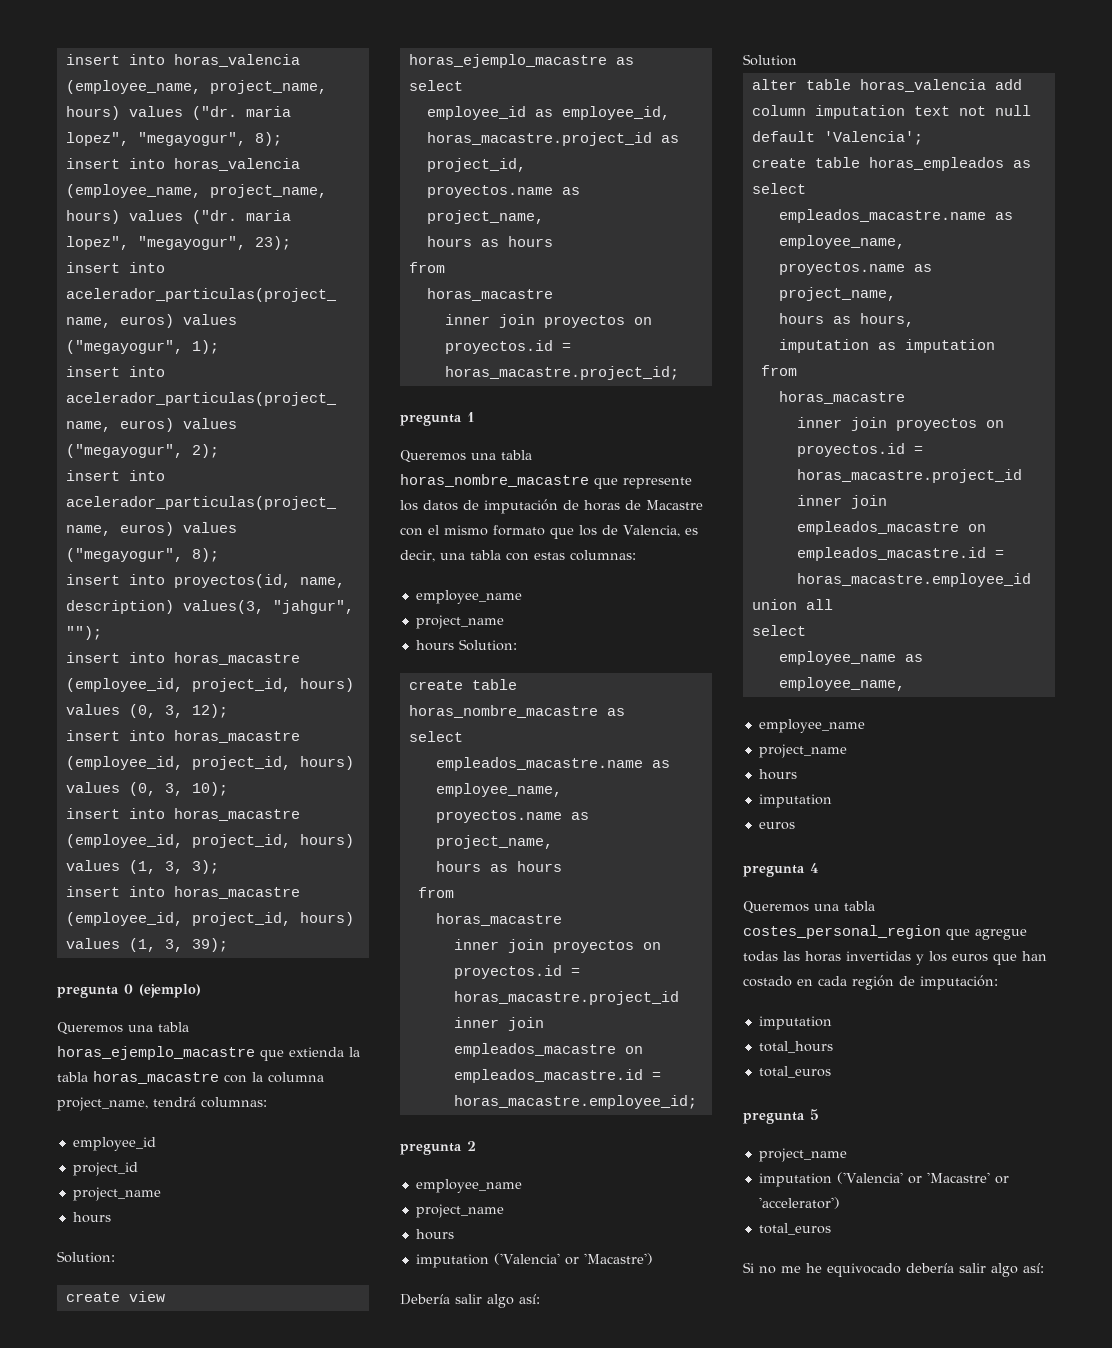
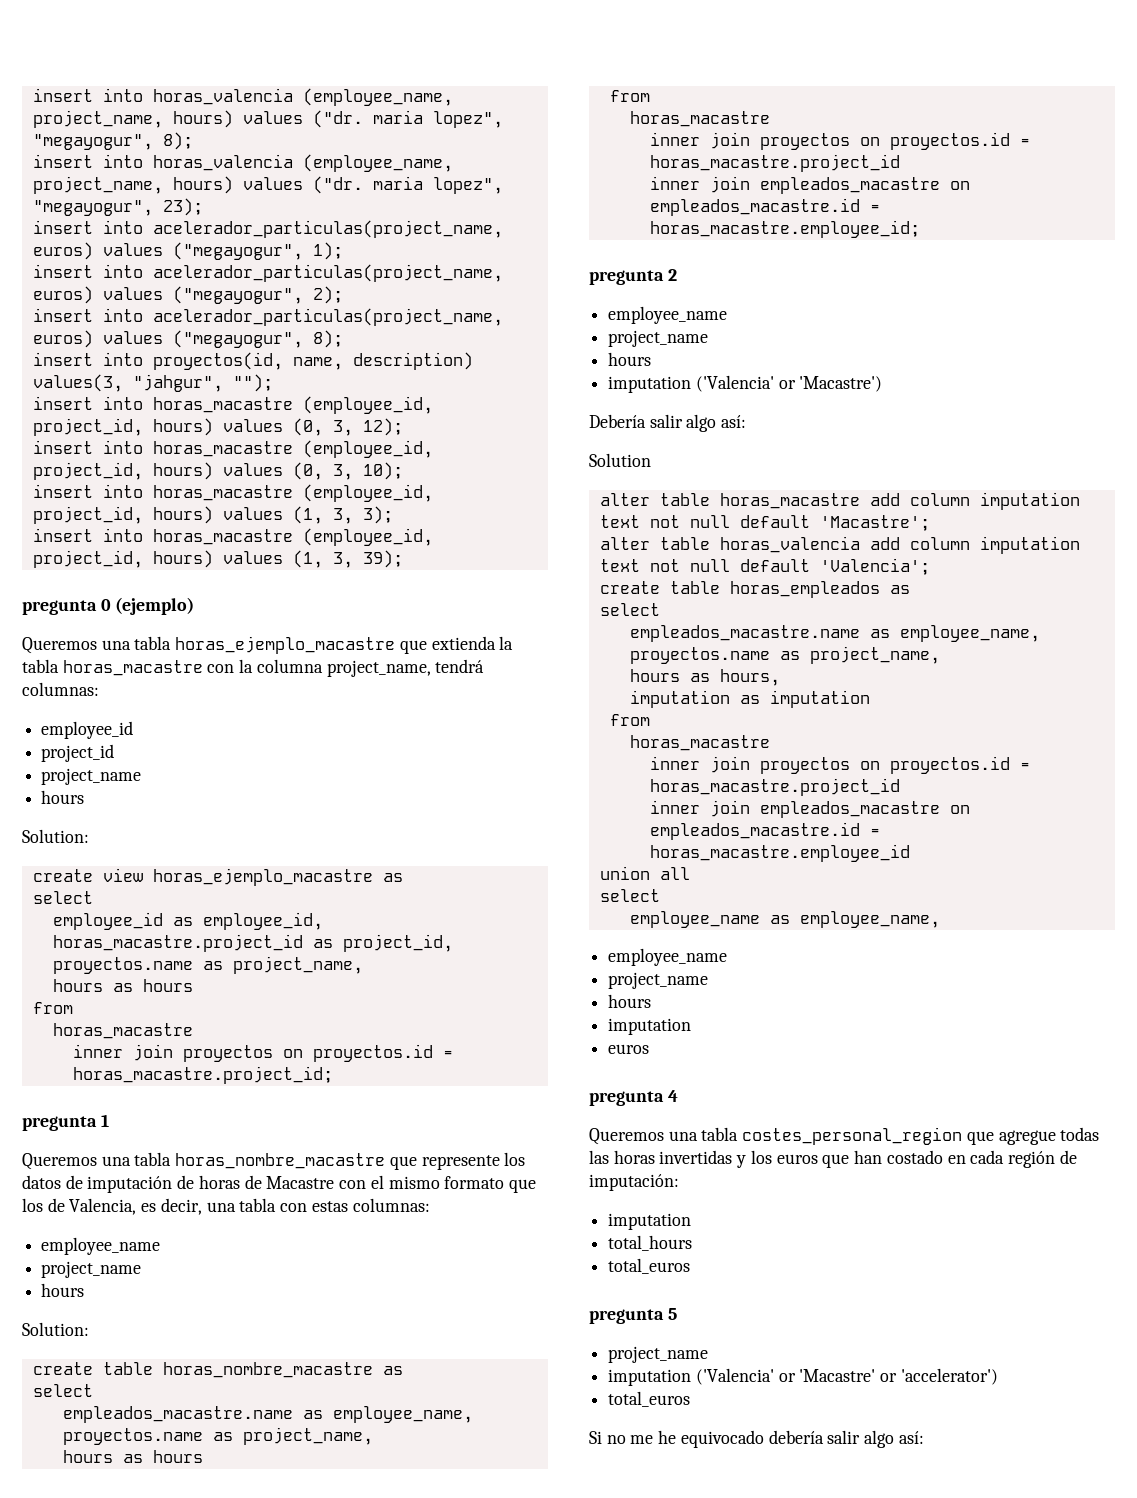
(454, 645) none -> (85, 1290) //
(797, 60) none -> [599,492,1080,510] [599,515,930,531] // alter table horas_macastre add column imputation text not null default 'Macastre';

